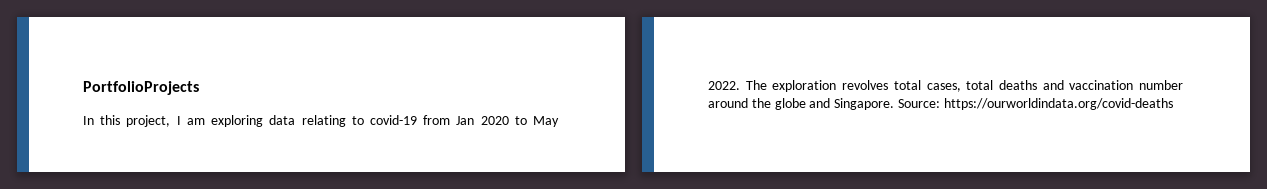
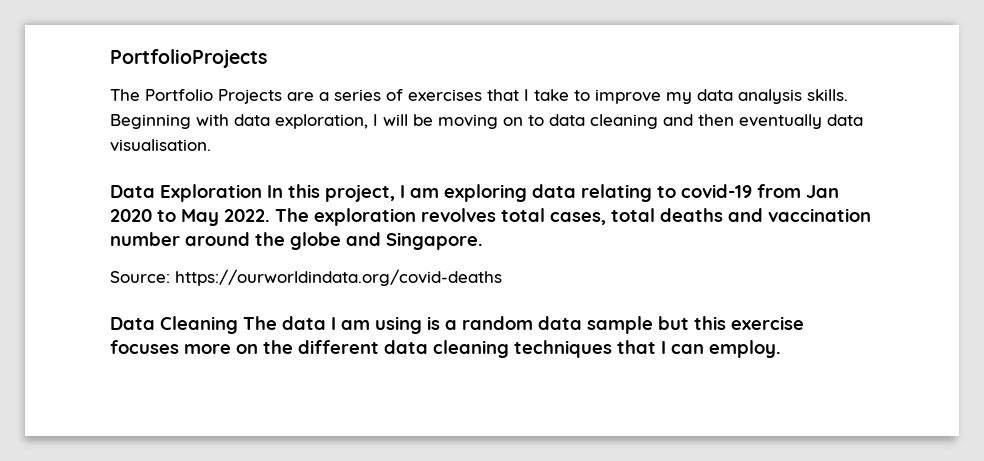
(199, 88) none -> [110,89,848,104] [110,114,863,129] [110,139,211,152] [110,184,262,202] The Portfolio Projects are a series of exercises that I take to improve my data analysis skills. Beginning with data exploration, I will be moving on to data cleaning and then eventually data visualisation. // Data Exploration
(895, 104) none -> (483, 241) //
(1173, 104) none -> [110,316,804,334] [110,340,781,358] // Data Cleaning The data I am using is a random data sample but this exercise focuses more on the different data cleaning techniques that I can employ.

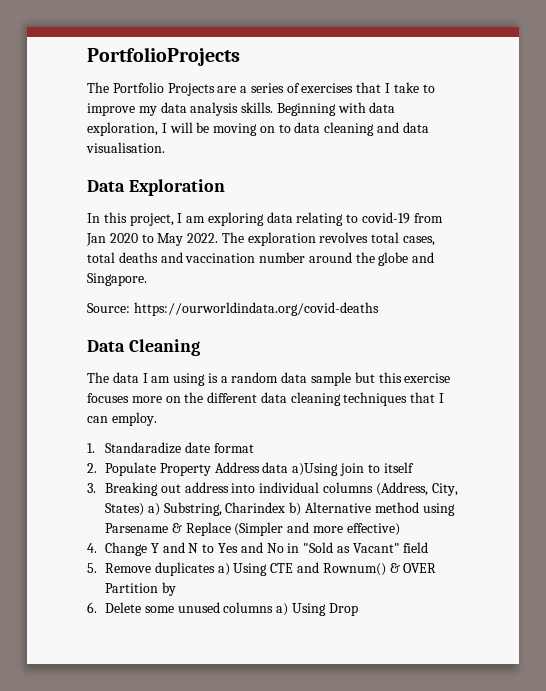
[698,114,822,129] then eventually -> (400, 127) none
(262, 193) none -> (225, 187) //
(238, 325) none -> (200, 347) //
(781, 349) none -> [87,442,254,454] [87,462,414,476] [87,482,458,496] [105,502,455,516] [105,522,400,536] [87,542,429,556] [87,562,437,576] [105,582,176,596] [87,602,358,616] // 1. Standaradize date format // 2. Populate Property Address data a)Using join to itself // 3. Breaking out address into individual columns (Address, City, States) a) Substring, Charindex b) Alternative method using Parsename & Replace (Simpler and more effective) // 4. Change Y and N to Yes and No in "Sold as Vacant" field // 5. Remove duplicates a) Using CTE and Rownum() & OVER Partition by // 6. Delete some unused columns a) Using Drop

